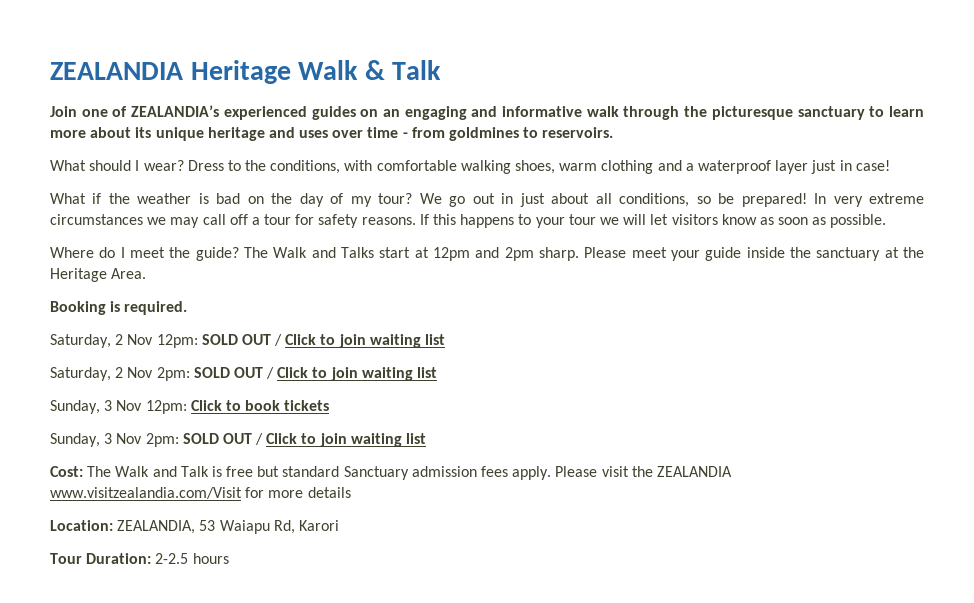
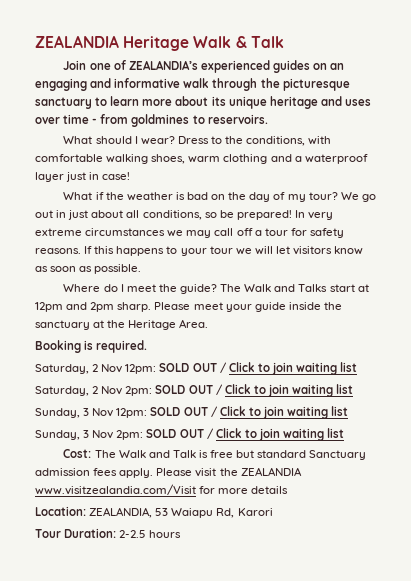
[190,400,330,411] Click to book tickets -> [150,406,349,419] SOLD OUT / Click to join waiting list

